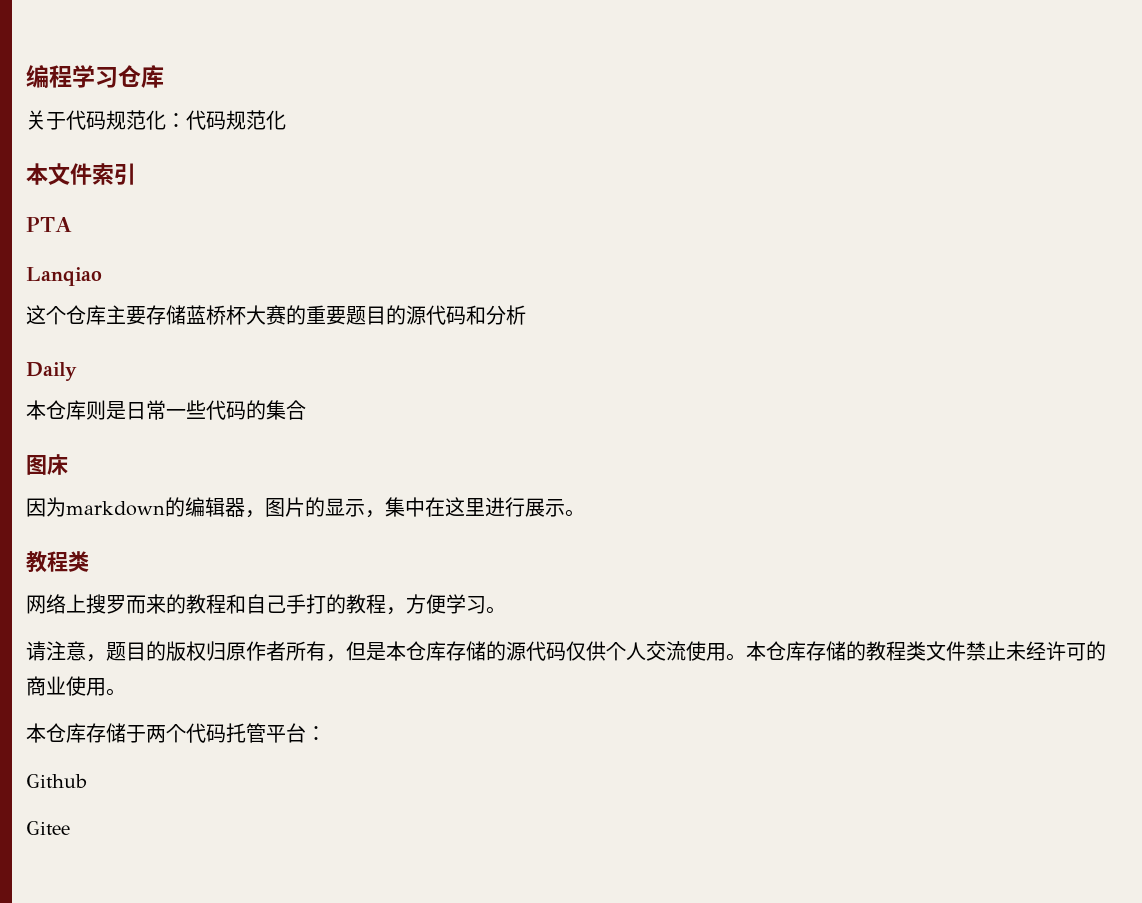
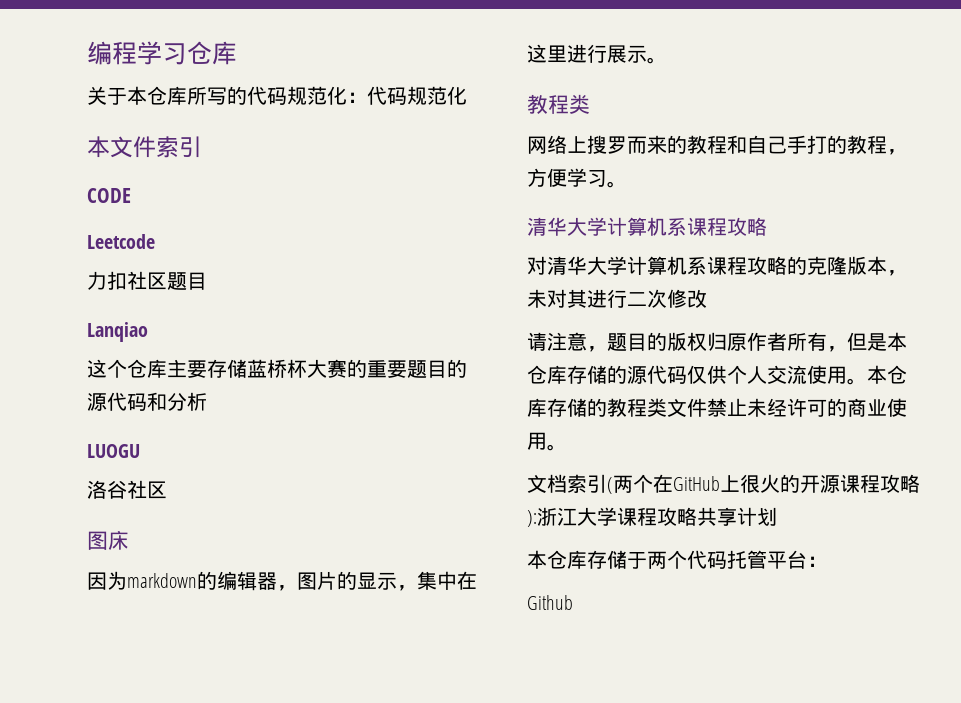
(66, 121) none -> [127,86,247,105] 本仓库所写的
[26,217,72,232] PTA -> [87,188,131,203] [87,234,155,249] [87,271,207,290] CODE // Leetcode // 力扣社区题目
[26,362,77,381] [26,400,306,420] Daily // 本仓库则是日常一些代码的集合 -> [87,444,140,458] [87,480,167,499] LUOGU // 洛谷社区
(506, 610) none -> [527,217,767,236] [527,256,907,276] [527,289,707,308] // 清华大学计算机系课程攻略 // 对清华大学计算机系课程攻略的克隆版本，未对其进行二次修改
(126, 692) none -> [527,474,920,494] [527,507,777,527] // 文档索引(两个在GitHub上很火的开源课程攻略):浙江大学课程攻略共享计划
[26,821,70,835] // Gitee -> (573, 602) none

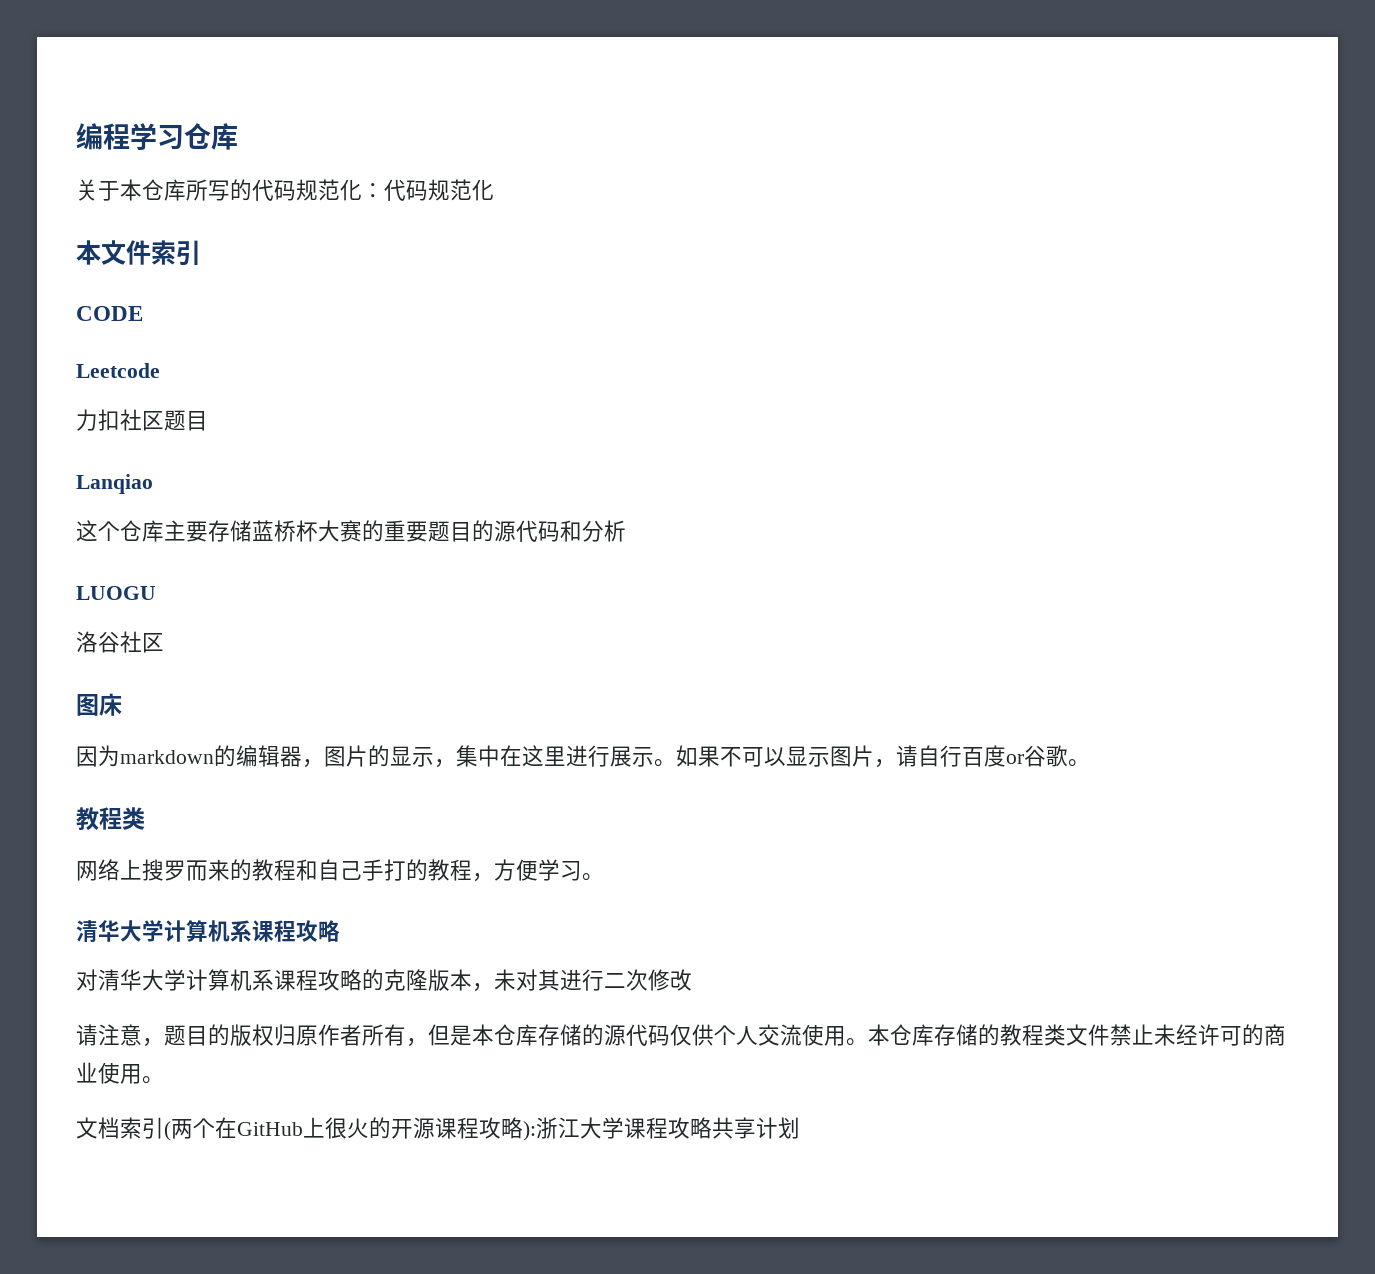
(667, 60) none -> [676,745,1090,768] 如果不可以显示图片，请自行百度or谷歌。
[527,550,827,569] [527,595,573,610] // 本仓库存储于两个代码托管平台： // Github -> (800, 1128) none

